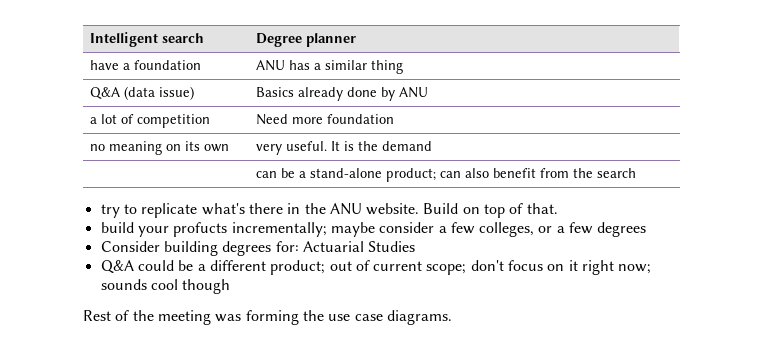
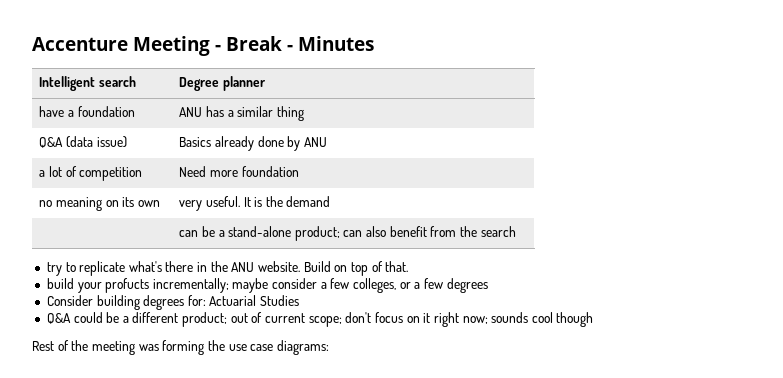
(89, 39) none -> [32,36,374,56] Accenture Meeting - Break - Minutes //
[386,310,452,325] diagrams. -> [276,340,329,355] diagrams:

